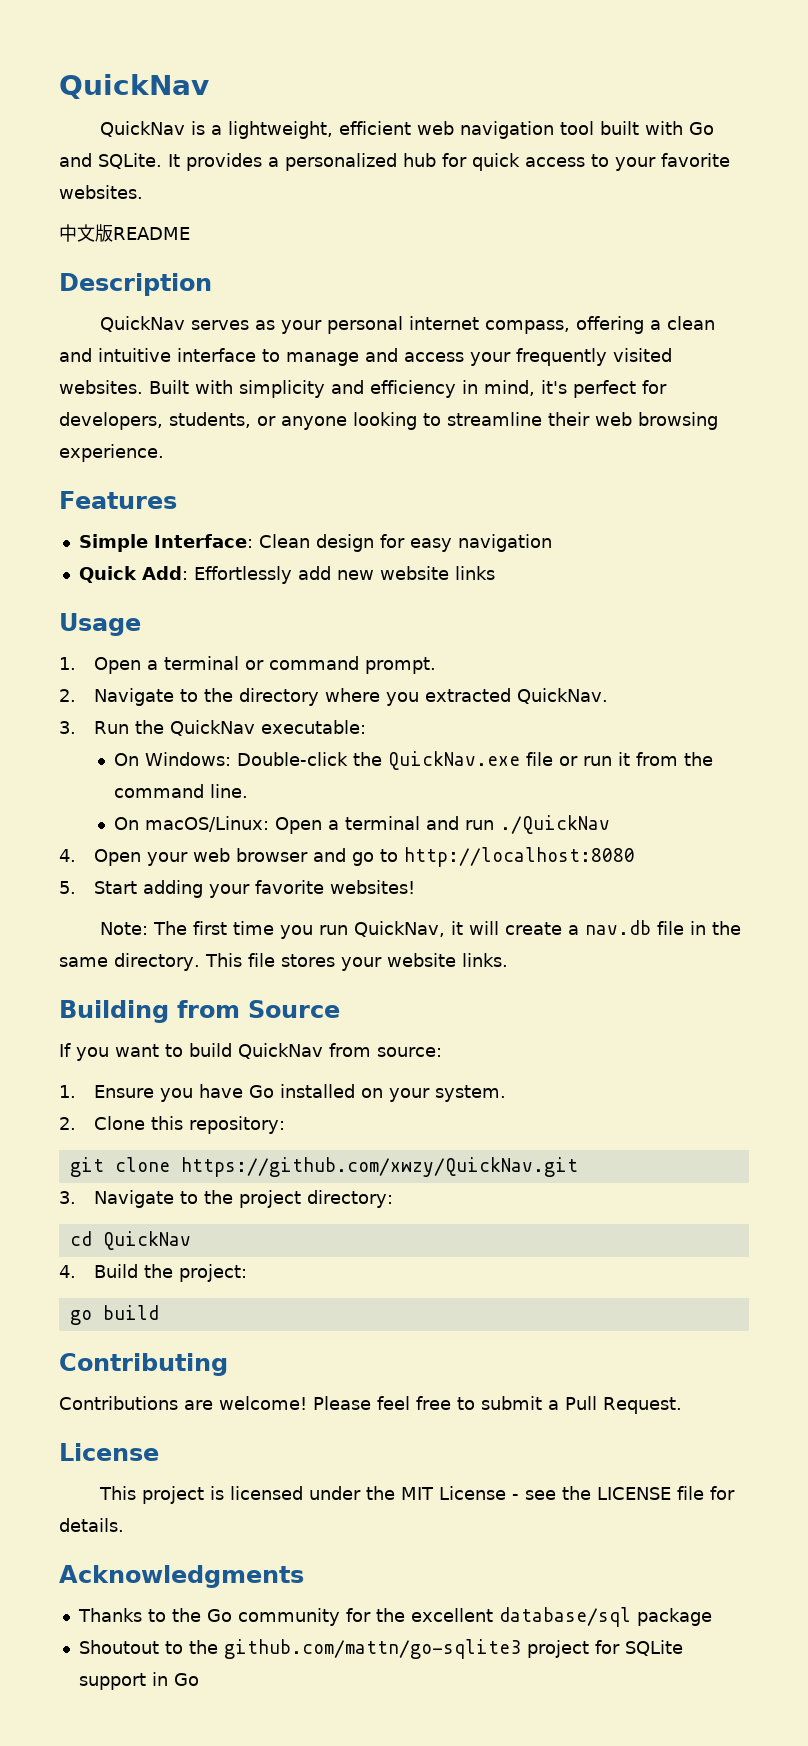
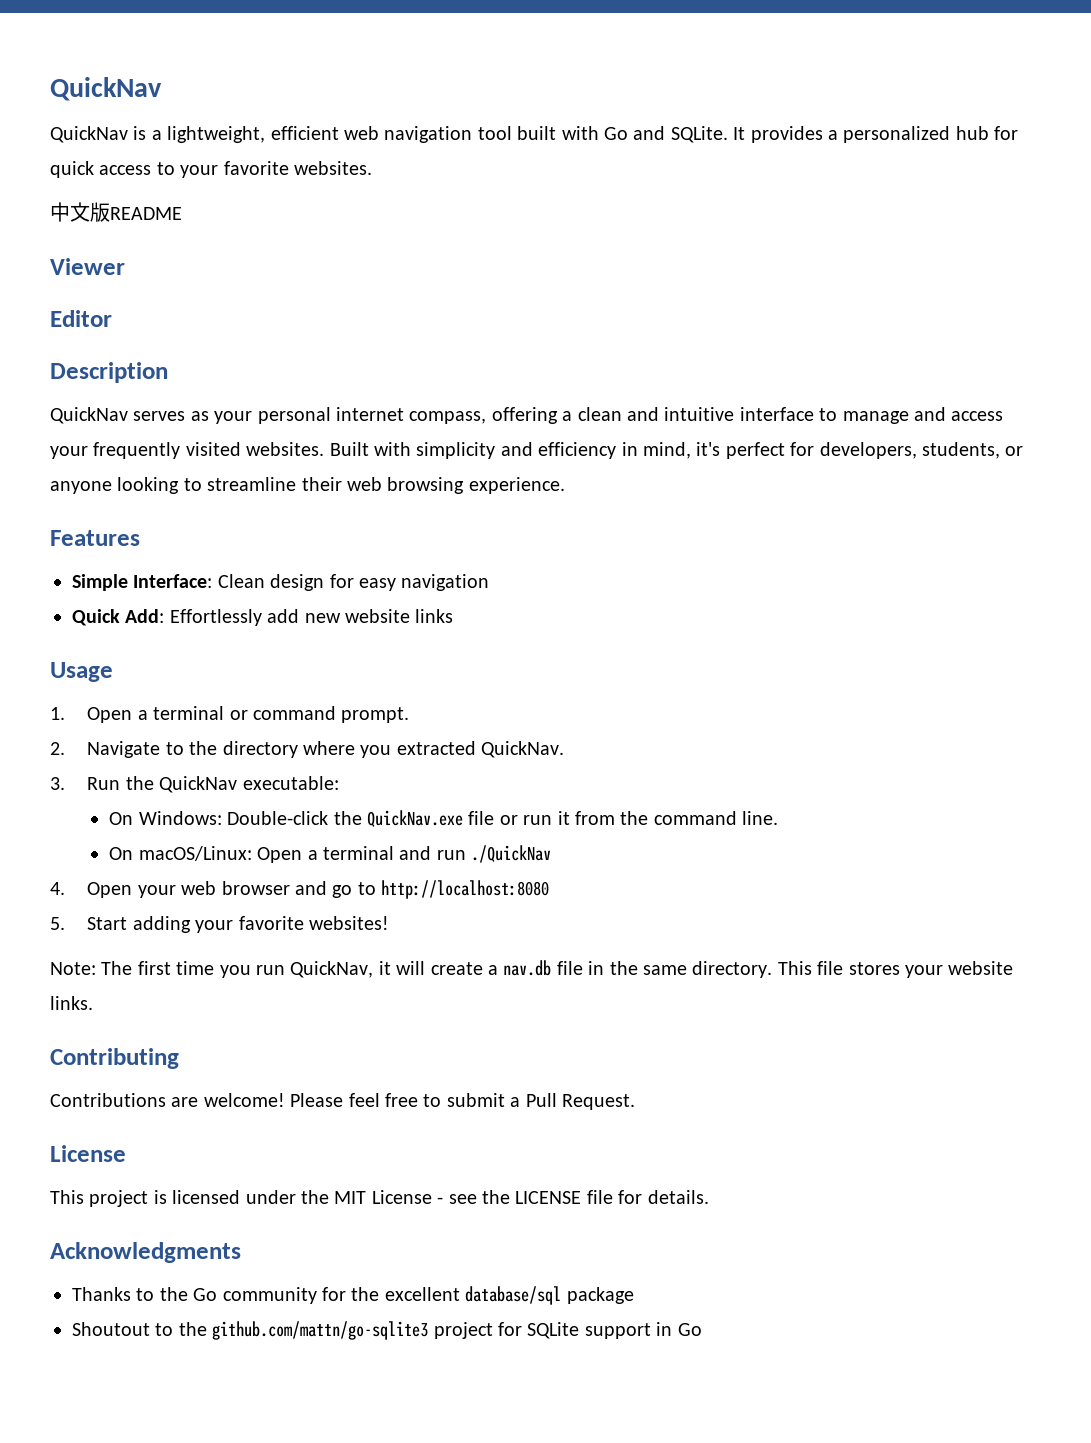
(190, 233) none -> [50,258,125,275] [50,310,112,327] // Viewer // Editor
[59,1000,340,1023] [59,1043,442,1061] [59,1084,507,1102] [59,1116,286,1134] [69,1157,578,1177] [59,1190,394,1208] [69,1231,191,1250] [59,1264,248,1282] [69,1305,159,1325] // Building from Source // If you want to build QuickNav from source: // 1. Ensure you have Go installed on your system. // 2. Clone this repository: // git clone https://github.com/xwzy/QuickNav.git // 3. Navigate to the project directory: // cd QuickNav // 4. Build the project: // go build -> (93, 1003) none

